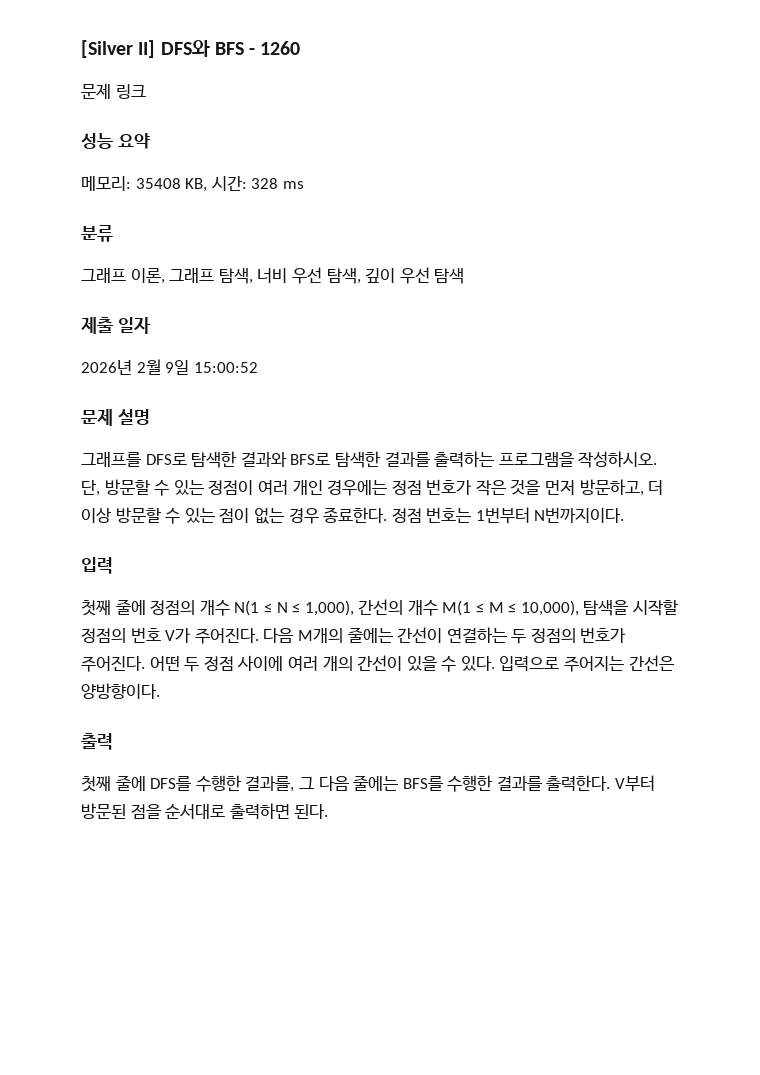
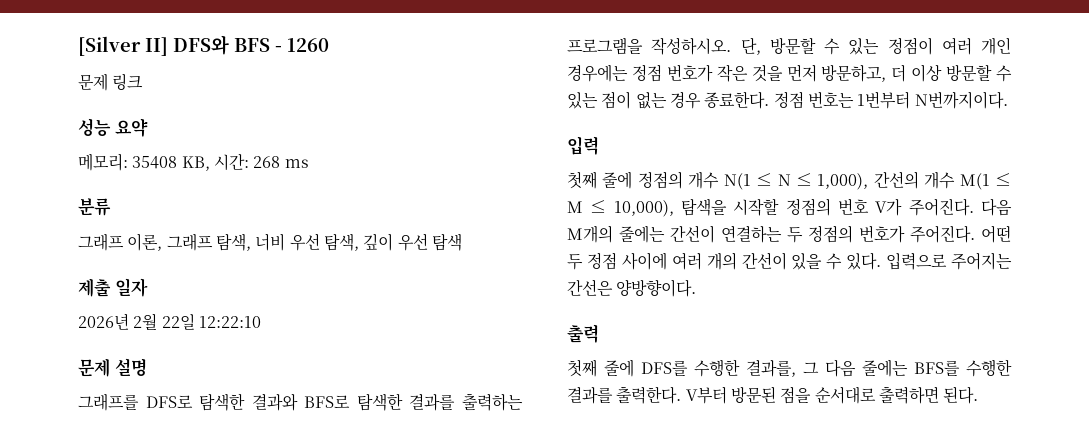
[251,178,279,189] 328 -> [253,156,281,168] 268
[165,360,258,375] 9일 15:00:52 -> [161,314,261,330] 22일 12:22:10

